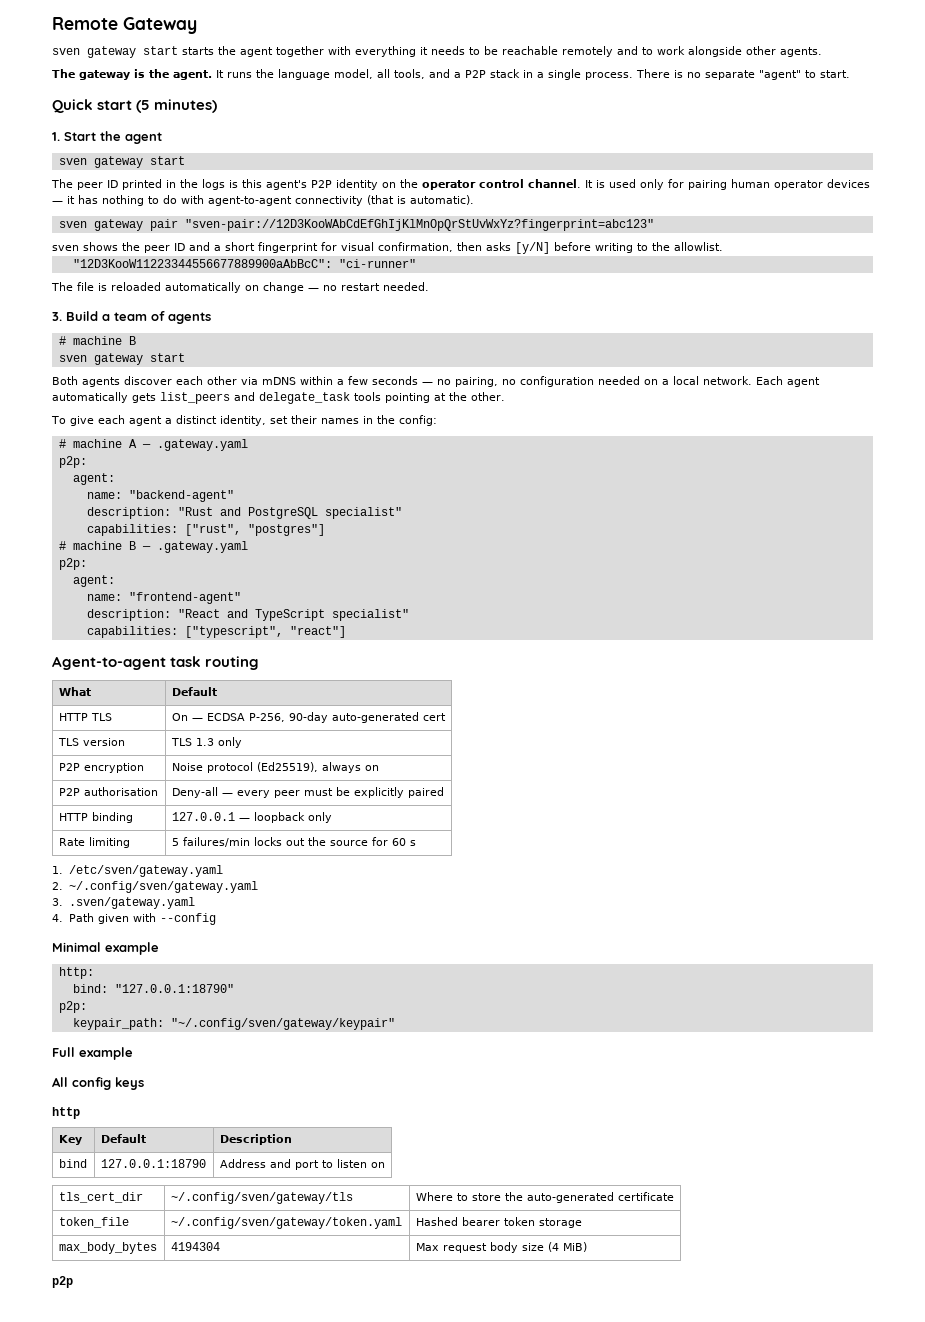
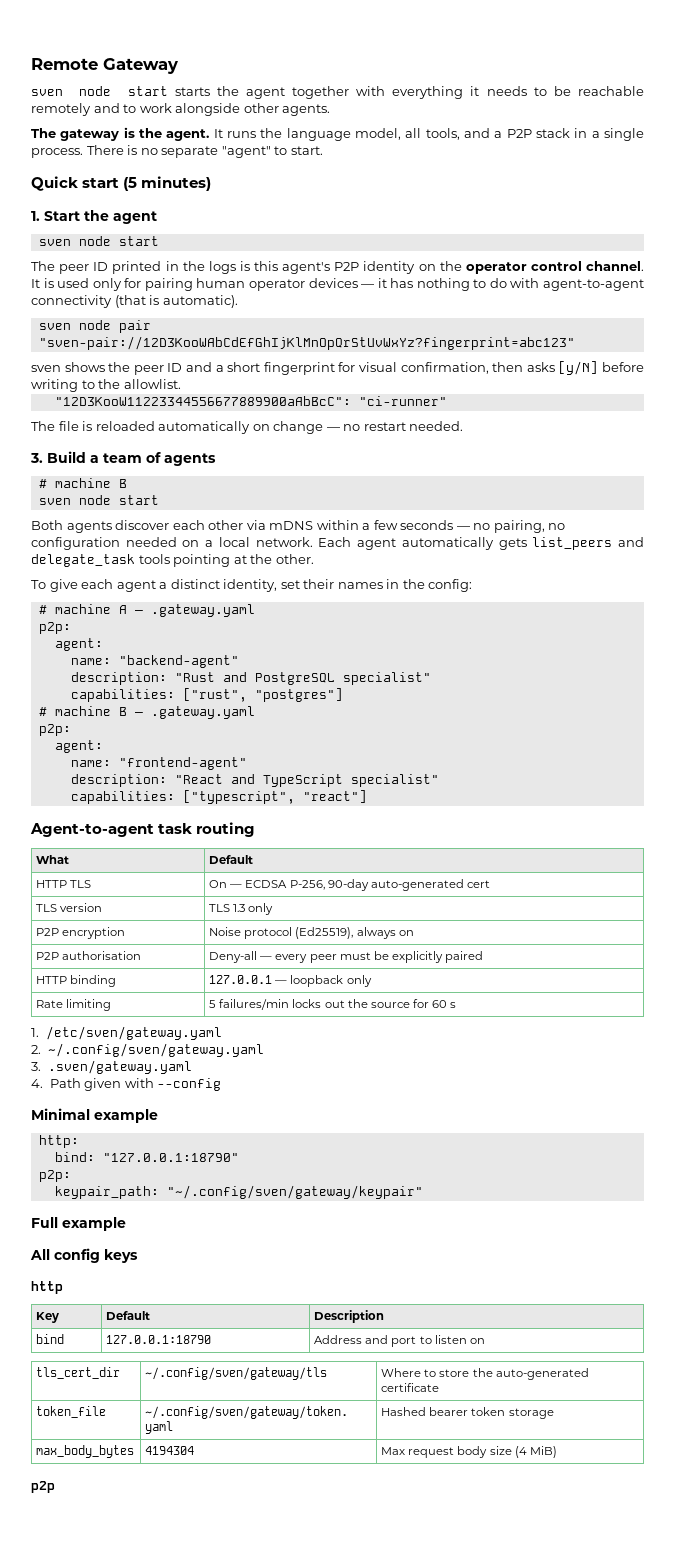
[87,46,136,58] gateway -> [79,86,112,96] node
[93,156,143,168] gateway -> [78,236,111,246] node
[93,219,143,231] gateway -> [78,320,111,330] node
[93,353,143,365] gateway -> [78,495,111,505] node

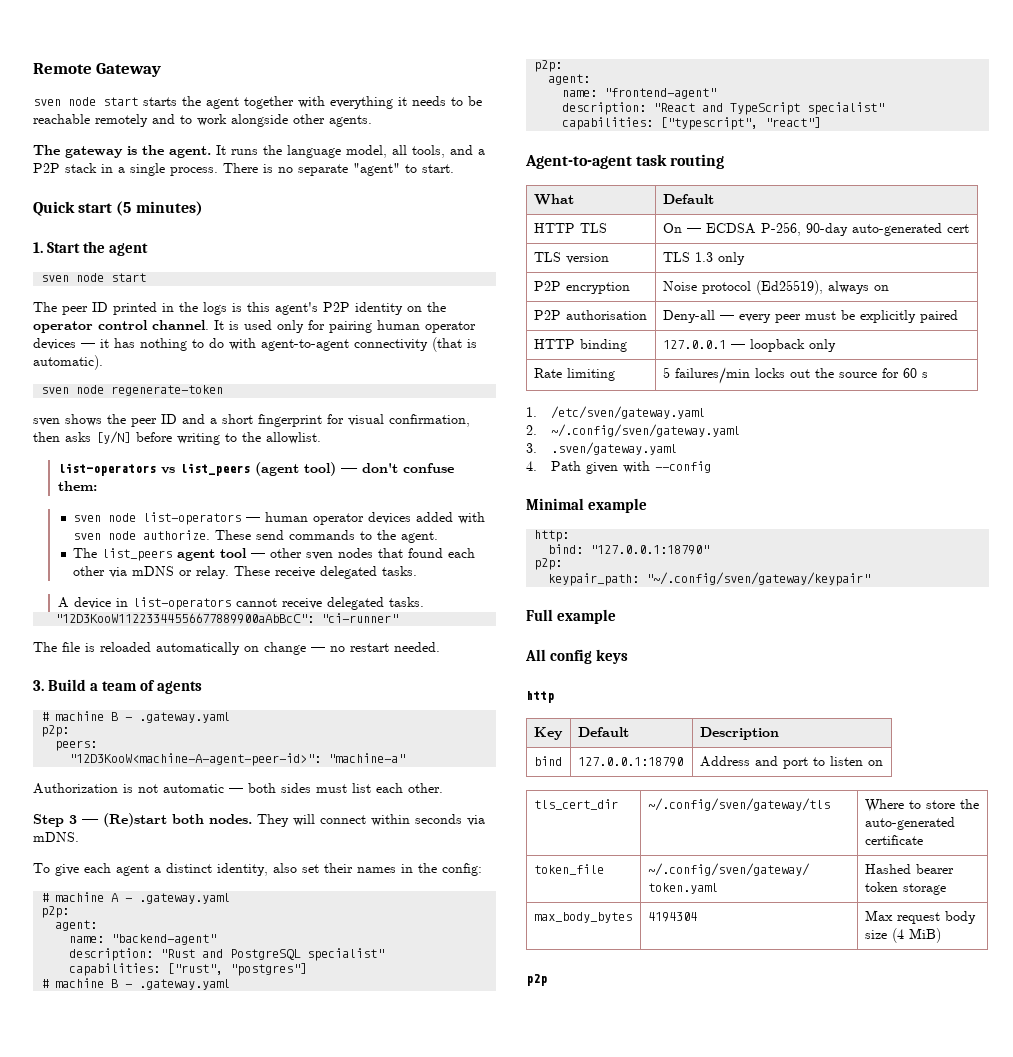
[118,320,151,333] [38,336,575,350] pair "sven-pair://12D3KooWAbCdEfGhIjKlMnOpQrStUvWxYz?fingerprint=abc123" -> [111,385,224,396] regenerate-token
(181, 384) none -> [58,462,455,476] [58,481,98,491] [73,512,486,525] [73,530,439,543] [73,548,476,561] [73,566,418,579] [58,597,425,610] // list-operators vs list_peers (agent tool) — don't confuse them: // sven node list-operators — human operator devices added with sven node authorize. These send commands to the agent. // The list_peers agent tool — other sven nodes that found each other via mDNS or relay. These receive delegated tasks. // A device in list-operators cannot receive delegated tasks.
[38,495,159,505] [31,520,566,533] [31,537,645,550] [31,554,314,567] // sven node start // Both agents discover each other via mDNS within a few seconds — no pairing, no configuration needed on a local network. Each agent automatically gets list_peers and delegate_task tools pointing at the other. -> [125,712,231,723] [41,725,70,737] [55,740,98,751] [69,753,406,766] [33,783,443,794] [33,813,485,827] [33,832,79,842] — .gateway.yaml // p2p: // peers: // "12D3KooW<machine-A-agent-peer-id>": "machine-a" // Authorization is not automatic — both sides must list each other. // Step 3 — (Re)start both nodes. They will connect within seconds via mDNS.
(278, 585) none -> [273,863,297,873] also

